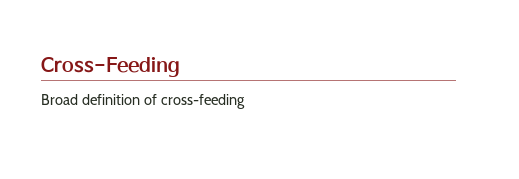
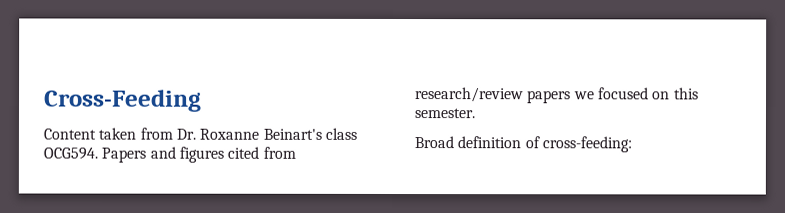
(180, 67) none -> [43,127,357,140] [43,146,296,163] [415,87,699,104] [414,108,475,119] // Content taken from Dr. Roxanne Beinart's class OCG594. Papers and figures cited from research/review papers we focused on this semester.
[160,94,245,109] cross-feeding -> [541,136,632,153] cross-feeding:

